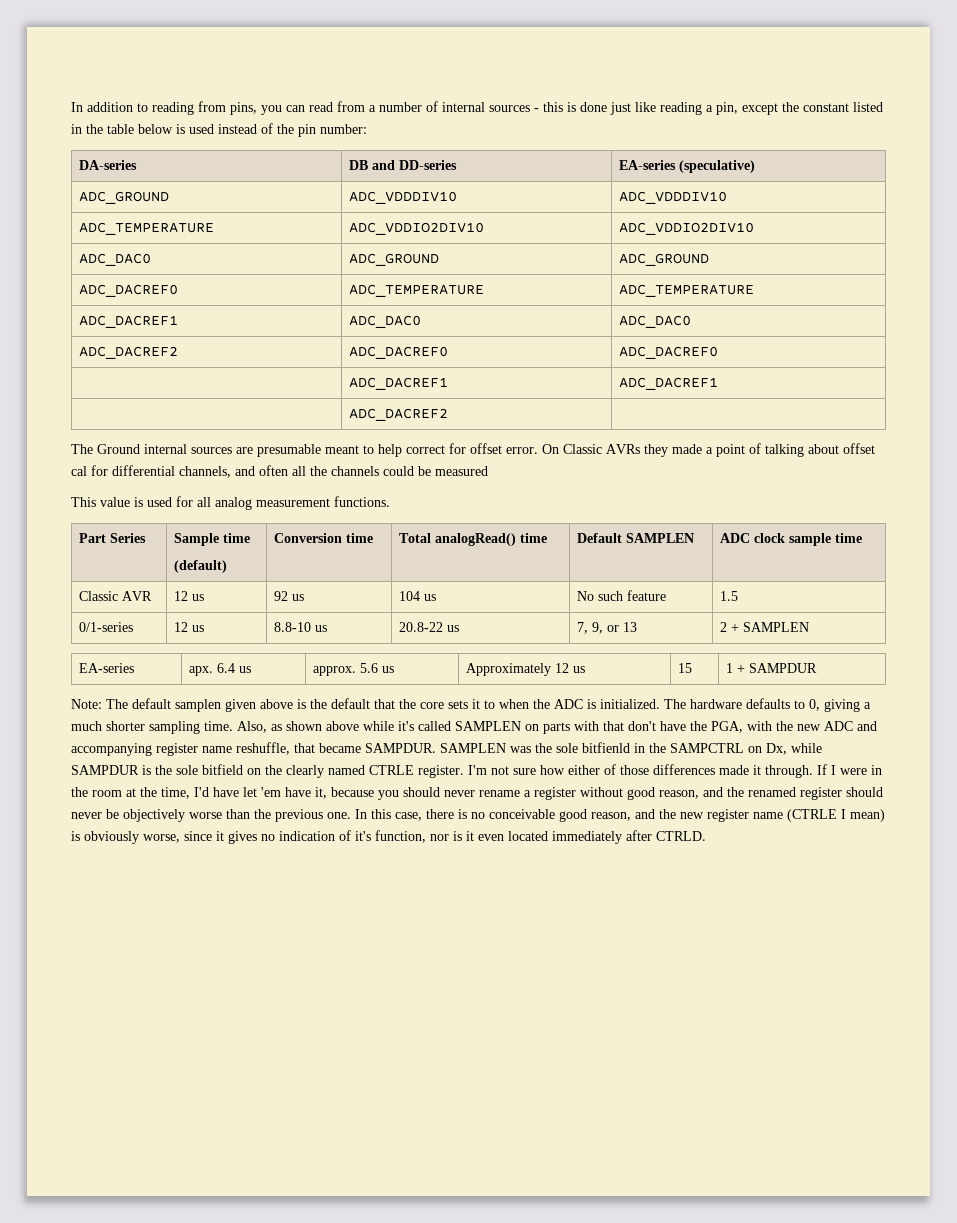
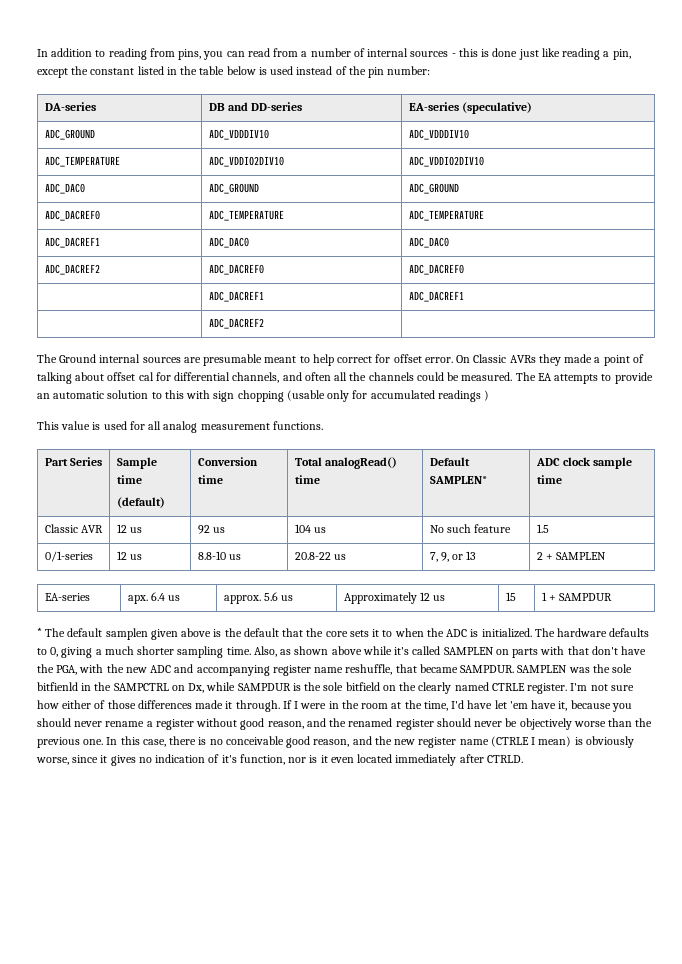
[435,466,488,476] measured -> [461,372,653,384] [37,390,490,402] measured. The EA attempts to provide an automatic solution to this with sign chopping (usable only for accumulated readings )
[626,533,695,543] SAMPLEN -> [429,476,487,484] SAMPLEN*
[71,699,102,709] Note: -> [37,627,42,637] *

